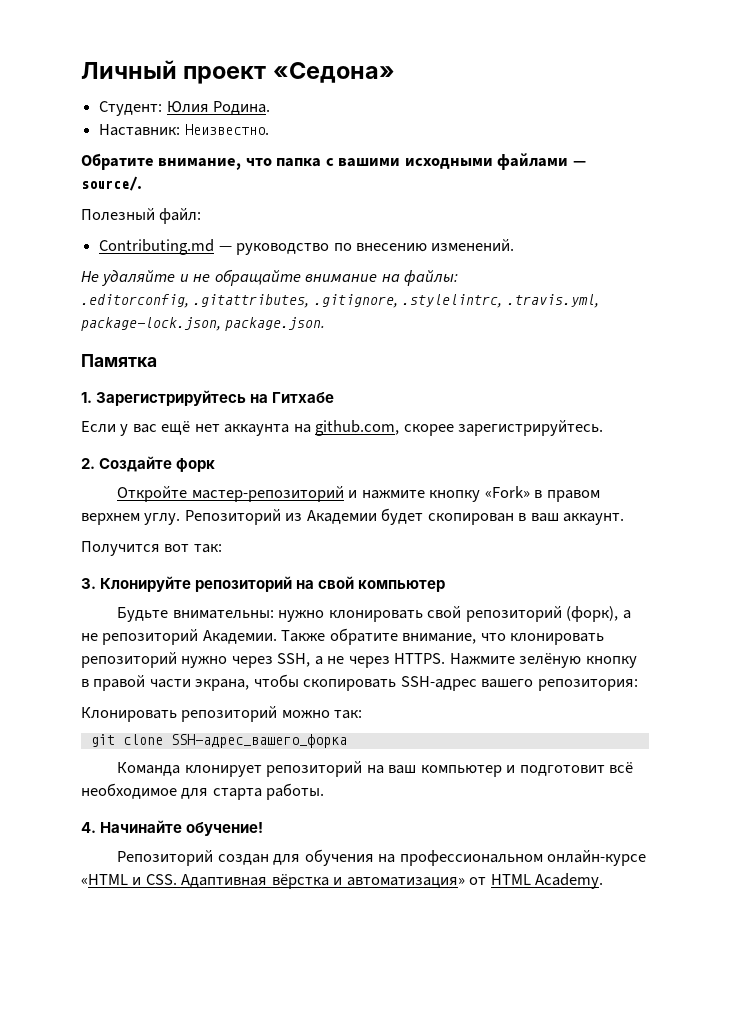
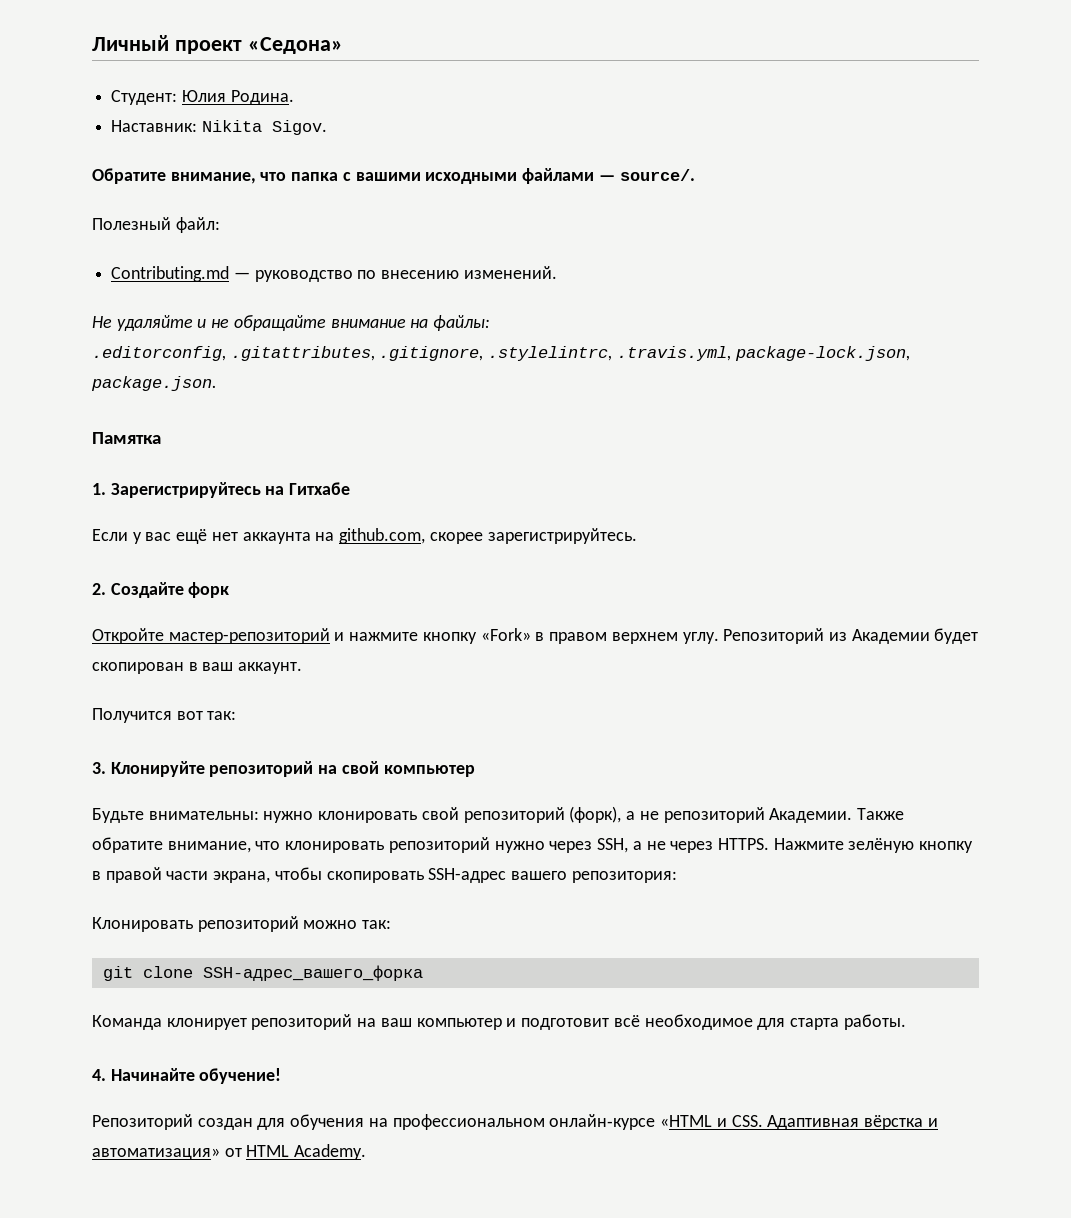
[184,124,269,135] Неизвестно. -> [201,120,327,135] Nikita Sigov.

